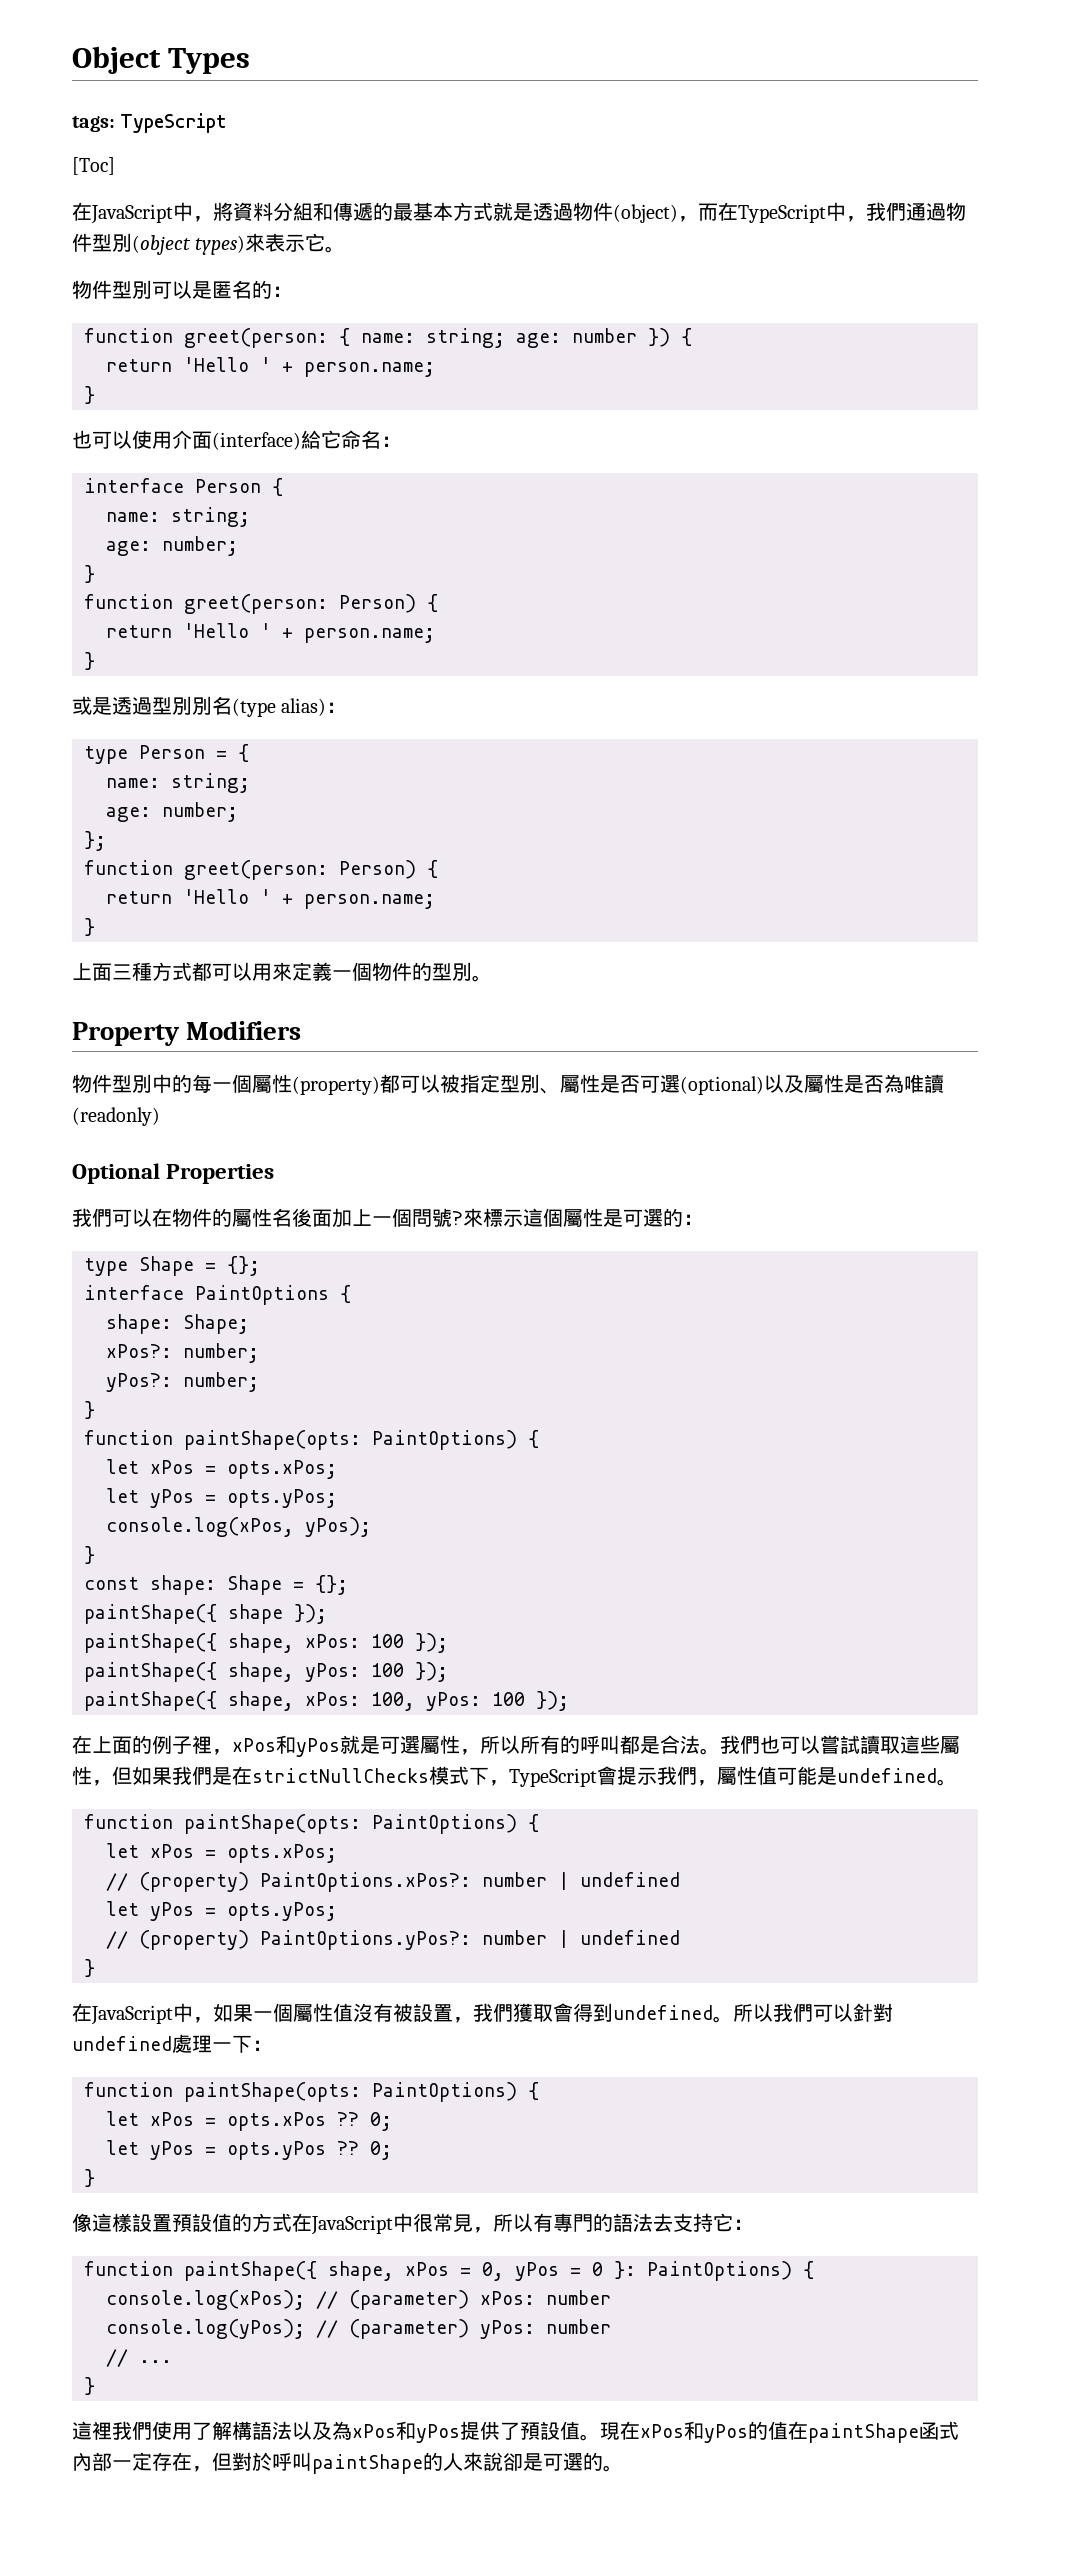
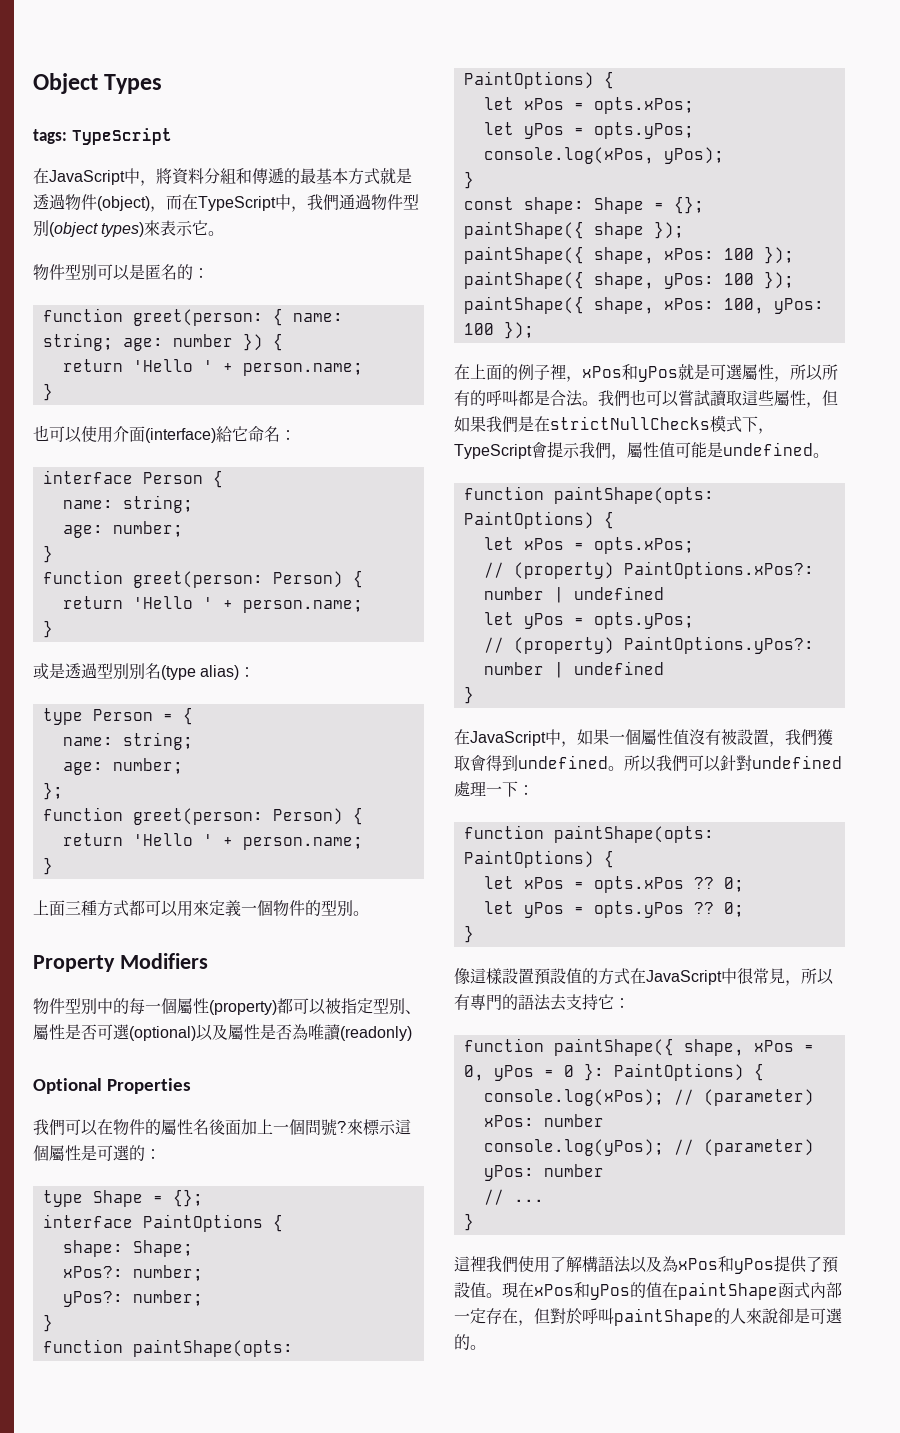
[72,157,115,175] // [Toc] -> (172, 136) none

